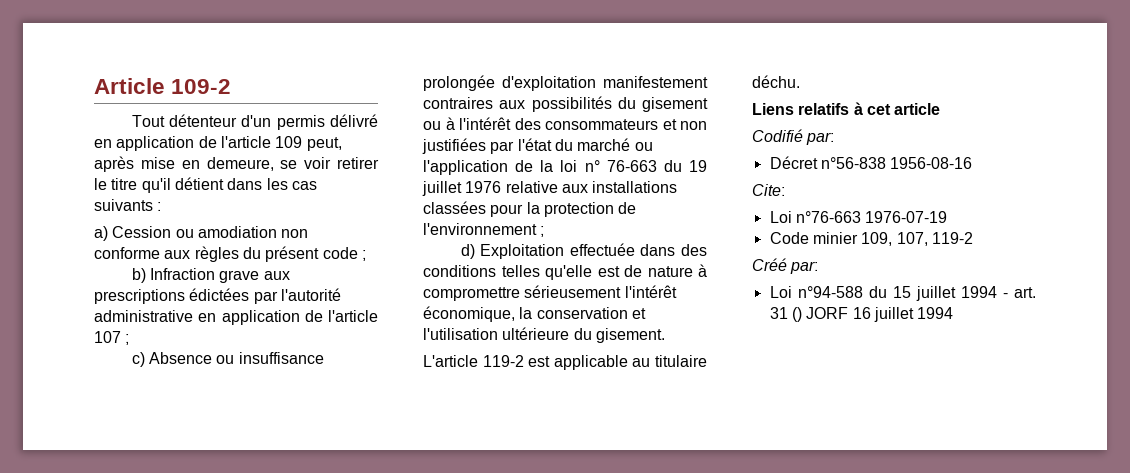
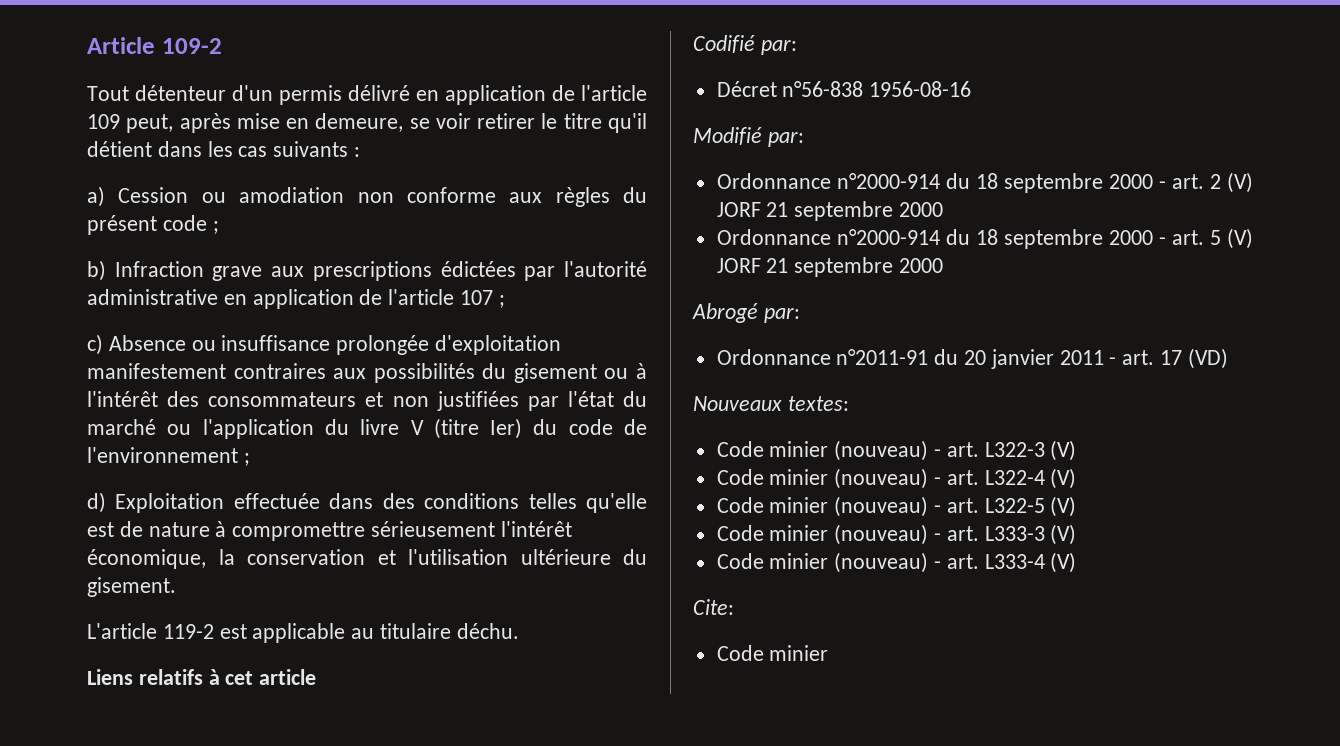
[515,160,707,172] [422,181,678,196] [423,201,614,217] de la loi n° 76-663 du 19 juillet 1976 relative aux installations classées pour la protection -> [324,418,613,439] du livre V (titre Ier) du code
[752,184,785,196] [769,211,948,223] [769,232,973,246] [752,258,819,274] [769,286,1036,301] [769,307,954,322] Cite: // Loi n°76-663 1976-07-19 // Code minier 109, 107, 119-2 // Créé par: // Loi n°94-588 du 15 juillet 1994 - art. 31 () JORF 16 juillet 1994 -> [693,127,804,147] [716,172,1253,193] [716,201,944,221] [716,228,1253,249] [716,257,944,277] [692,303,800,323] [716,348,1228,369] [693,396,849,411] [716,440,1077,461] [716,468,1077,489] [716,496,1077,517] [716,524,1077,545] [716,552,1077,573] [693,599,734,615] [716,645,829,661] Modifié par: // Ordonnance n°2000-914 du 18 septembre 2000 - art. 2 (V) JORF 21 septembre 2000 // Ordonnance n°2000-914 du 18 septembre 2000 - art. 5 (V) JORF 21 septembre 2000 // Abrogé par: // Ordonnance n°2011-91 du 20 janvier 2011 - art. 17 (VD) // Nouveaux textes: // Code minier (nouveau) - art. L322-3 (V) // Code minier (nouveau) - art. L322-4 (V) // Code minier (nouveau) - art. L322-5 (V) // Code minier (nouveau) - art. L333-3 (V) // Code minier (nouveau) - art. L333-4 (V) // Cite: // Code minier

